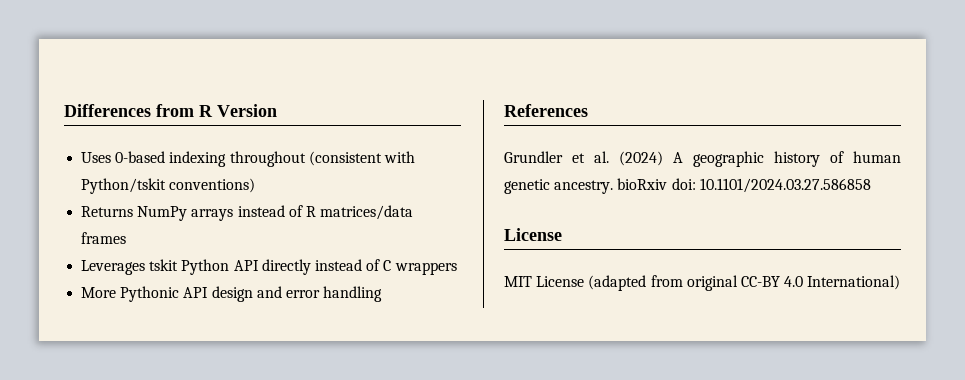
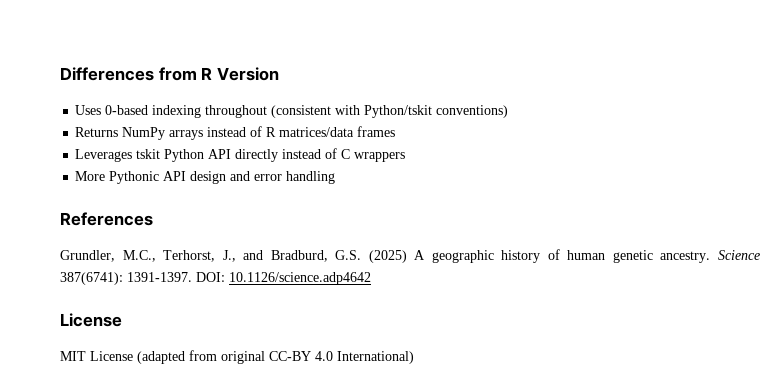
[504,151,663,166] Grundler et al. (2024) -> [60,250,407,263] Grundler, M.C., Terhorst, J., and Bradburd, G.S. (2025)
[617,178,871,193] bioRxiv doi: 10.1101/2024.03.27.586858 -> [718,250,760,260] [60,272,371,285] Science 387(6741): 1391-1397. DOI: 10.1126/science.adp4642

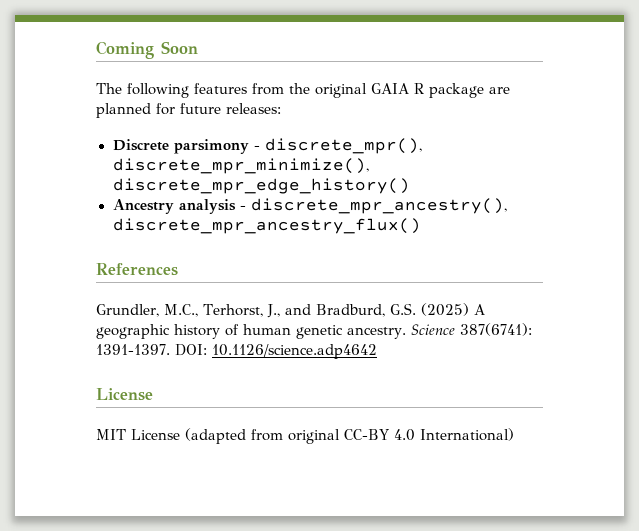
[60,67,279,81] [75,105,509,118] [75,126,396,140] [75,148,406,162] [75,171,336,184] Differences from R Version // Uses 0-based indexing throughout (consistent with Python/tskit conventions) // Returns NumPy arrays instead of R matrices/data frames // Leverages tskit Python API directly instead of C wrappers // More Pythonic API design and error handling -> [96,41,198,59] [96,83,510,98] [96,103,281,118] [112,138,422,154] [112,158,369,174] [112,178,410,194] [112,198,507,214] [112,218,421,234] Coming Soon // The following features from the original GAIA R package are planned for future releases: // Discrete parsimony - discrete_mpr(), discrete_mpr_minimize(), discrete_mpr_edge_history() // Ancestry analysis - discrete_mpr_ancestry(), discrete_mpr_ancestry_flux()

